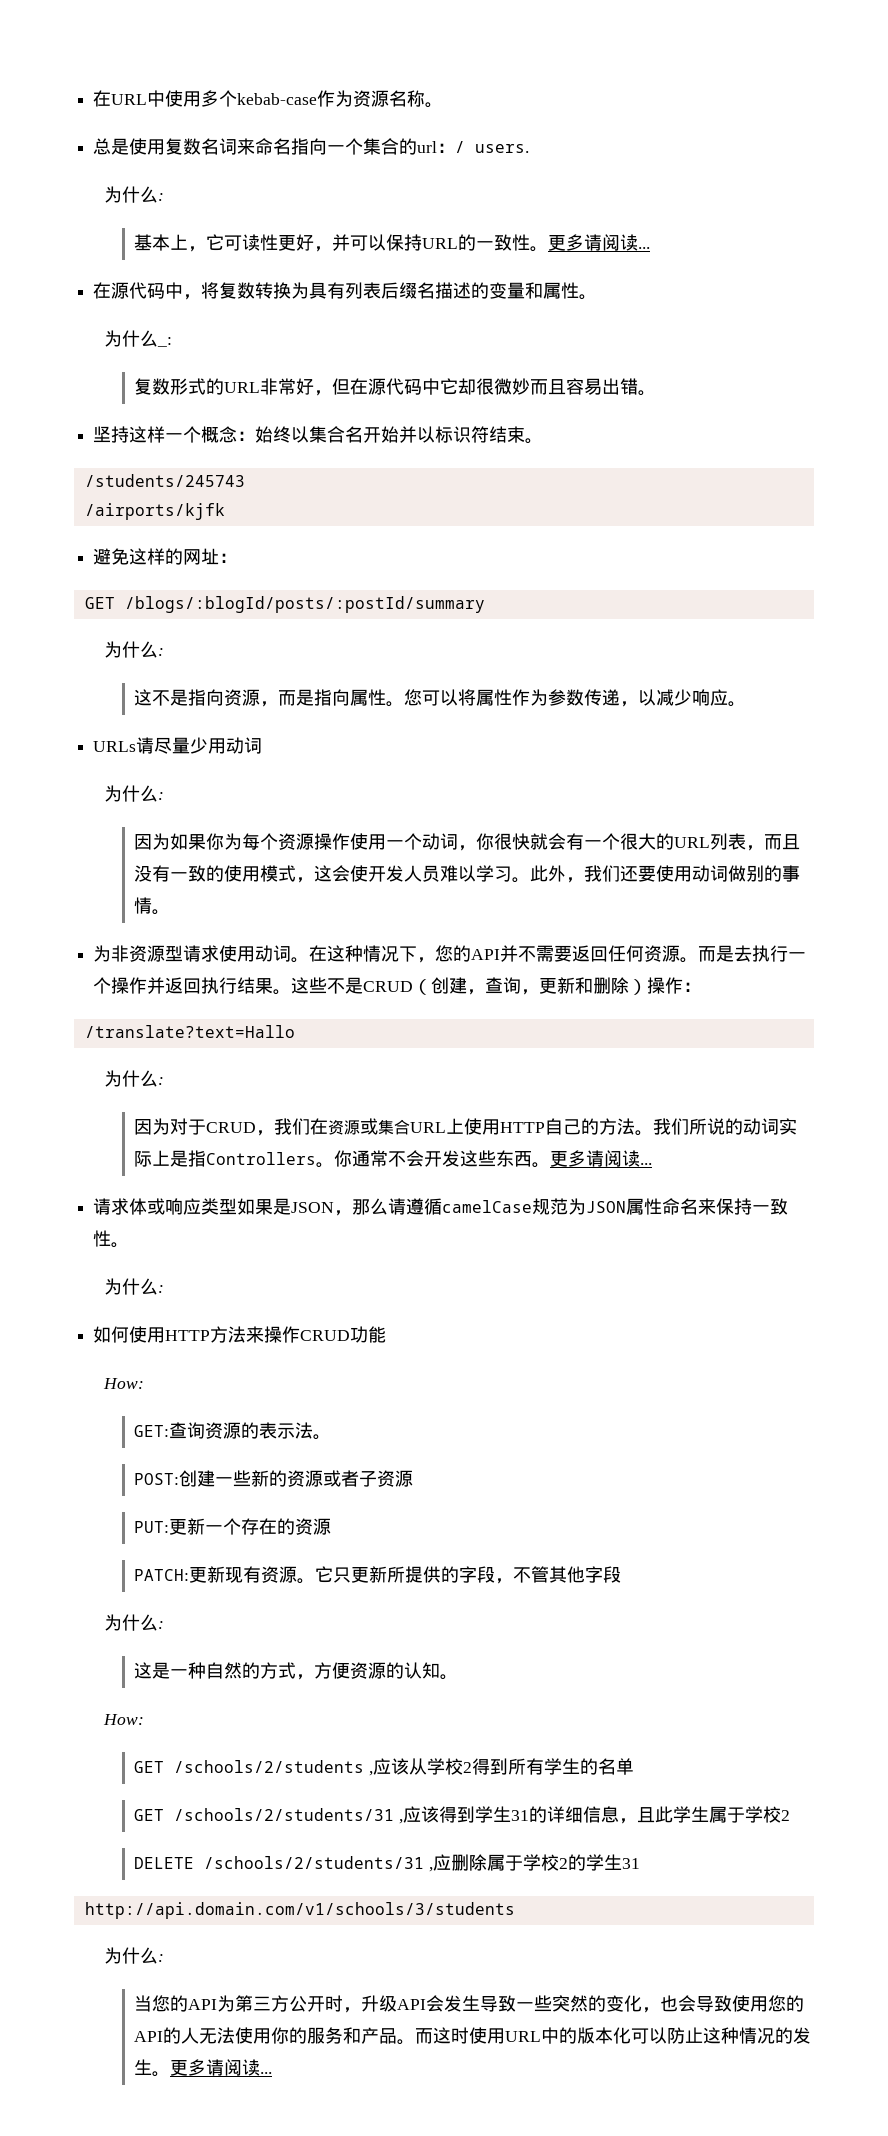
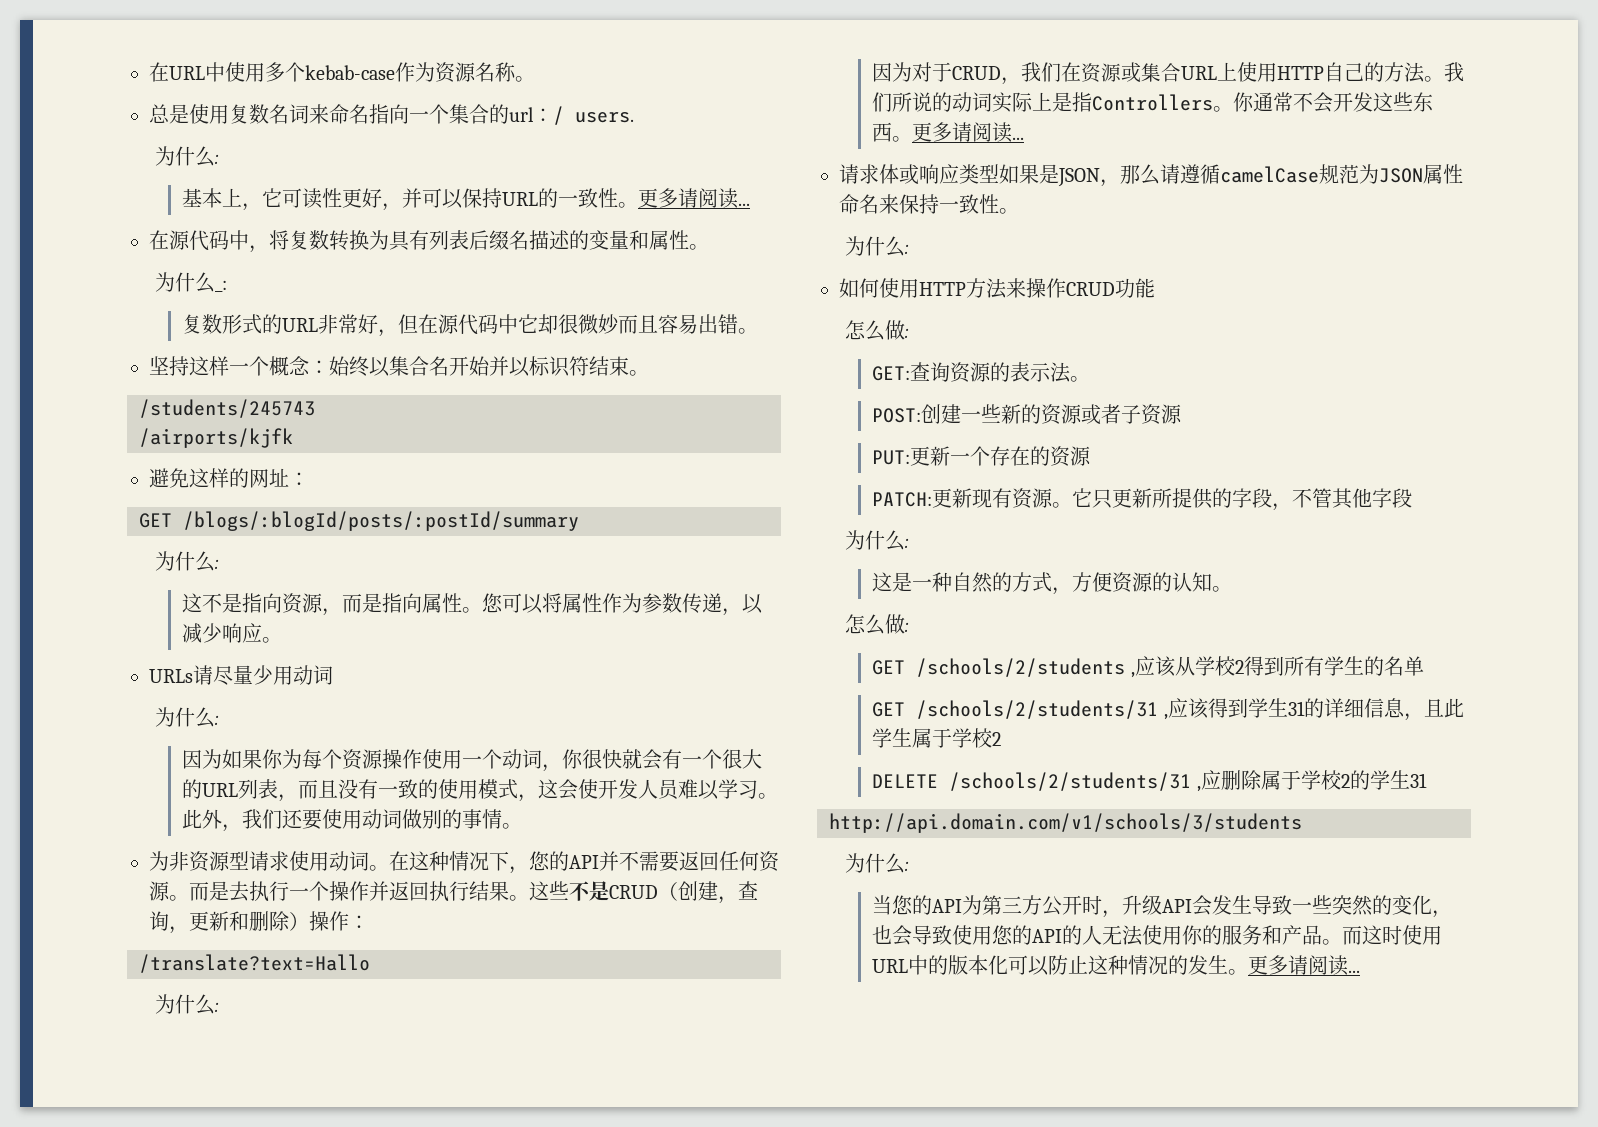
[103,1378,145,1389] How: -> [844,320,909,341] 怎么做:
[103,1714,145,1725] How: -> [844,614,909,635] 怎么做:

